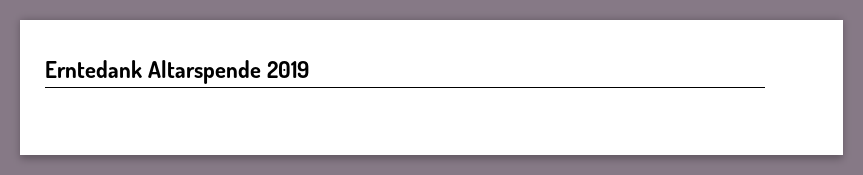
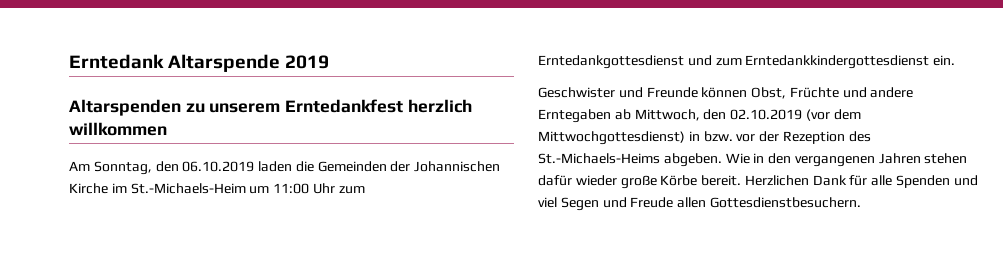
(310, 69) none -> [69,99,472,116] [69,122,167,136] [69,161,501,175] [69,183,365,194] [538,55,956,69] [538,87,914,99] [538,109,861,123] [538,131,871,145] [538,153,968,167] [538,175,978,189] [538,197,861,211] // Altarspenden zu unserem Erntedankfest herzlich willkommen // Am Sonntag, den 06.10.2019 laden die Gemeinden der Johannischen Kirche im St.-Michaels-Heim um 11:00 Uhr zum Erntedankgottesdienst und zum Erntedankkindergottesdienst ein. // Geschwister und Freunde können Obst, Früchte und andere Erntegaben ab Mittwoch, den 02.10.2019 (vor dem Mittwochgottesdienst) in bzw. vor der Rezeption des St.-Michaels-Heims abgeben. Wie in den vergangenen Jahren stehen dafür wieder große Körbe bereit. Herzlichen Dank für alle Spenden und viel Segen und Freude allen Gottesdienstbesuchern.

